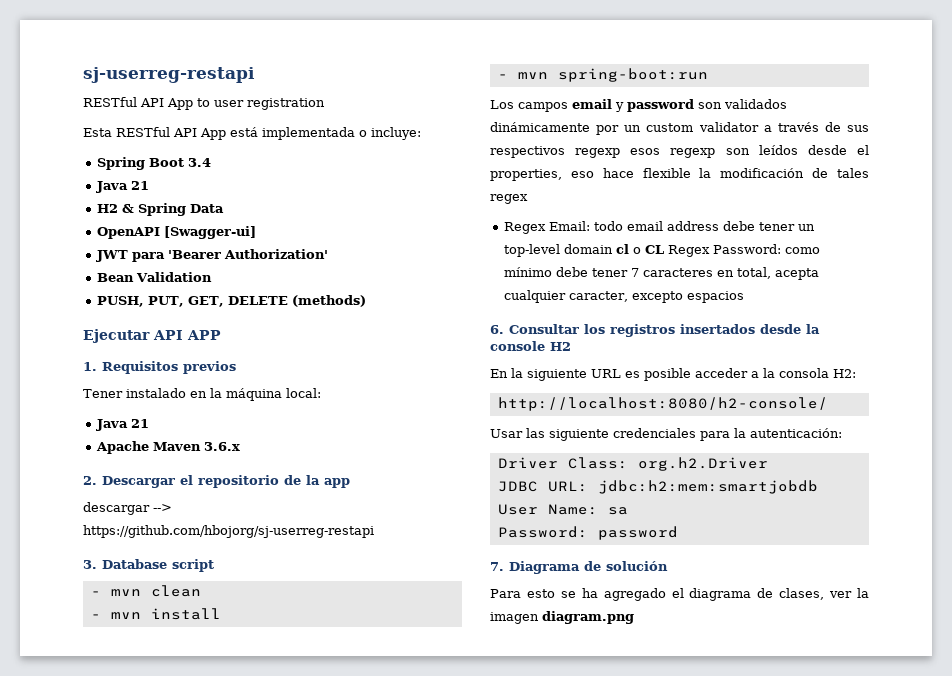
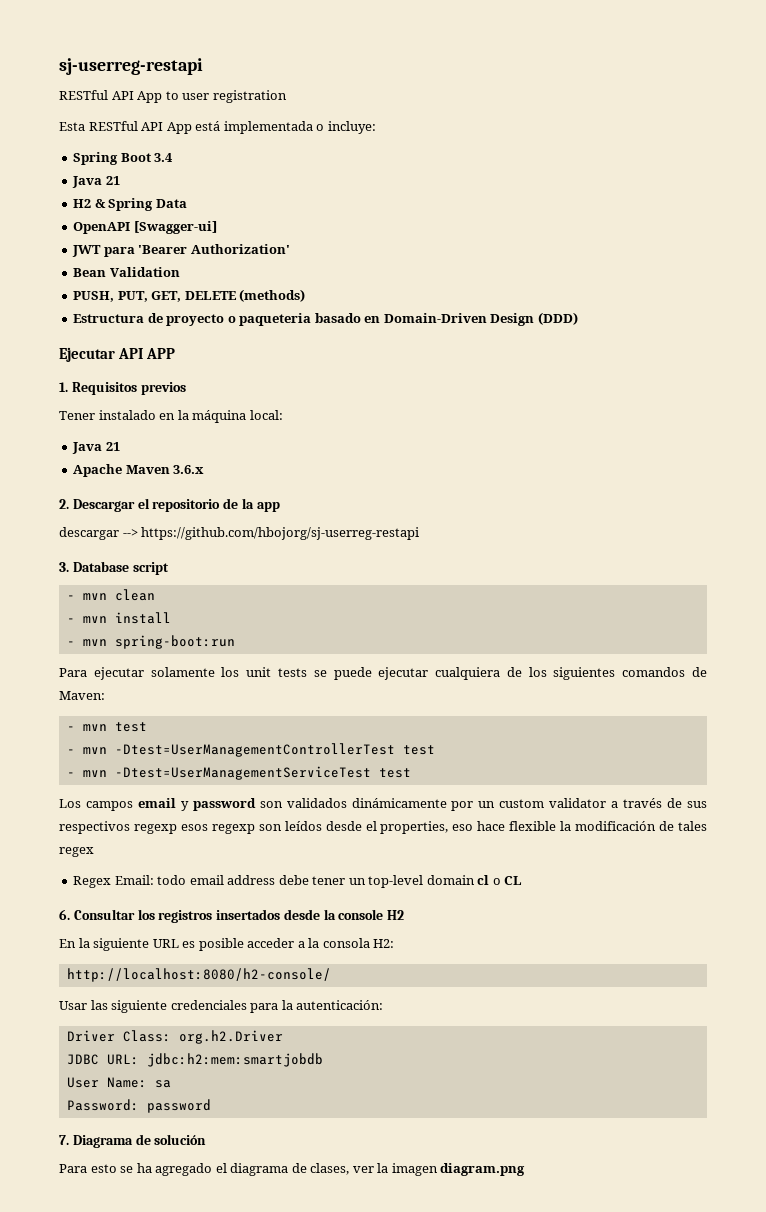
(367, 301) none -> [73,312,578,326] // Estructura de proyecto o paqueteria basado en Domain-Driven Design (DDD)
(708, 75) none -> [59,667,707,680] [59,691,105,700] [66,722,147,732] [66,743,435,757] [66,766,411,780] // Para ejecutar solamente los unit tests se puede ejecutar cualquiera de los siguientes comandos de Maven: // - mvn test // - mvn -Dtest=UserManagementControllerTest test // - mvn -Dtest=UserManagementServiceTest test
[668,244,821,257] [504,267,820,280] [504,290,745,303] Regex Password: como mínimo debe tener 7 caracteres en total, acepta cualquier caracter, excepto espacios -> (523, 880) none

